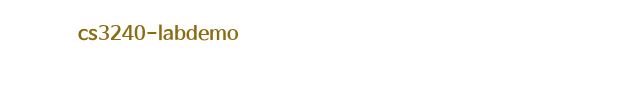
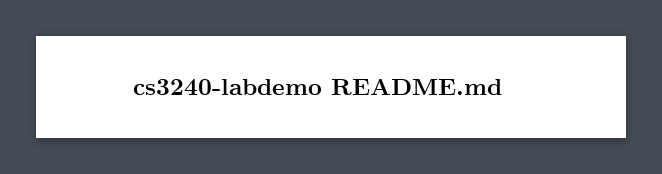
(239, 32) none -> [331,78,502,95] README.md

